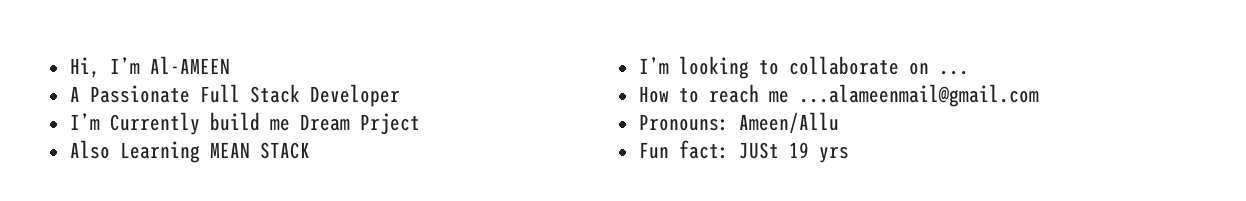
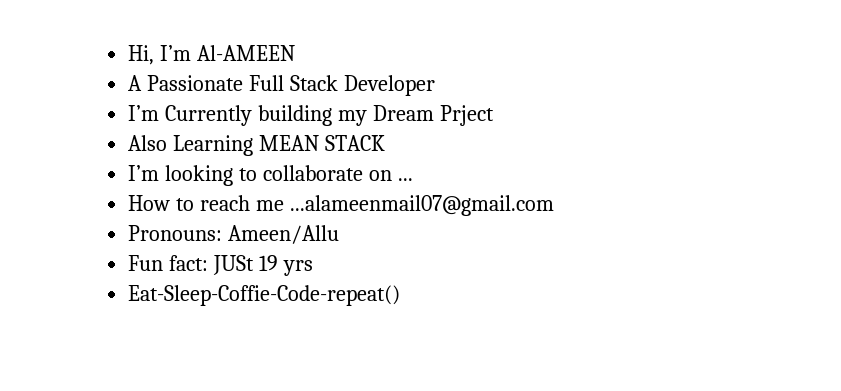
[209,112,290,131] build me -> [258,105,368,126] building my
[798,84,1039,107] ...alameenmail@gmail.com -> [289,195,554,216] ...alameenmail07@gmail.com
(849, 154) none -> [128,285,401,306] // Eat-Sleep-Coffie-Code-repeat()

